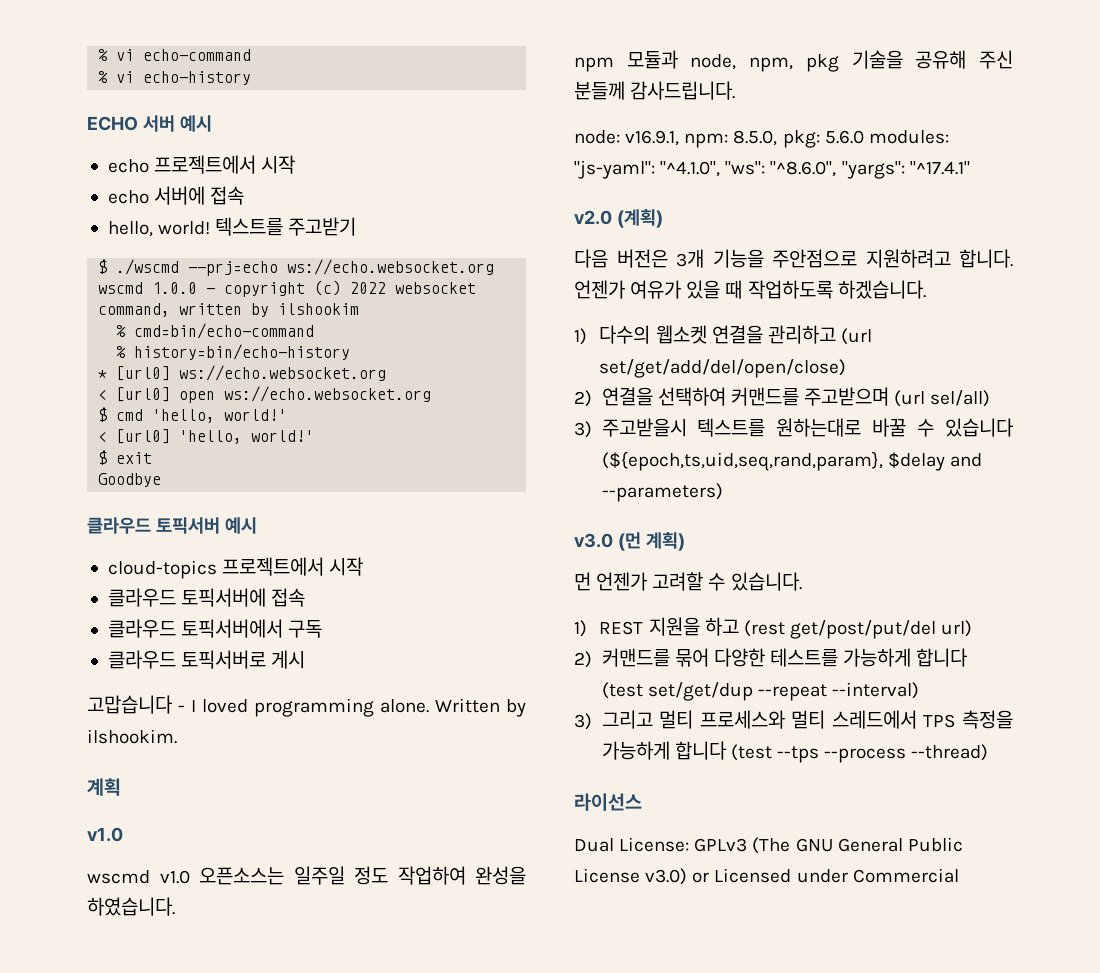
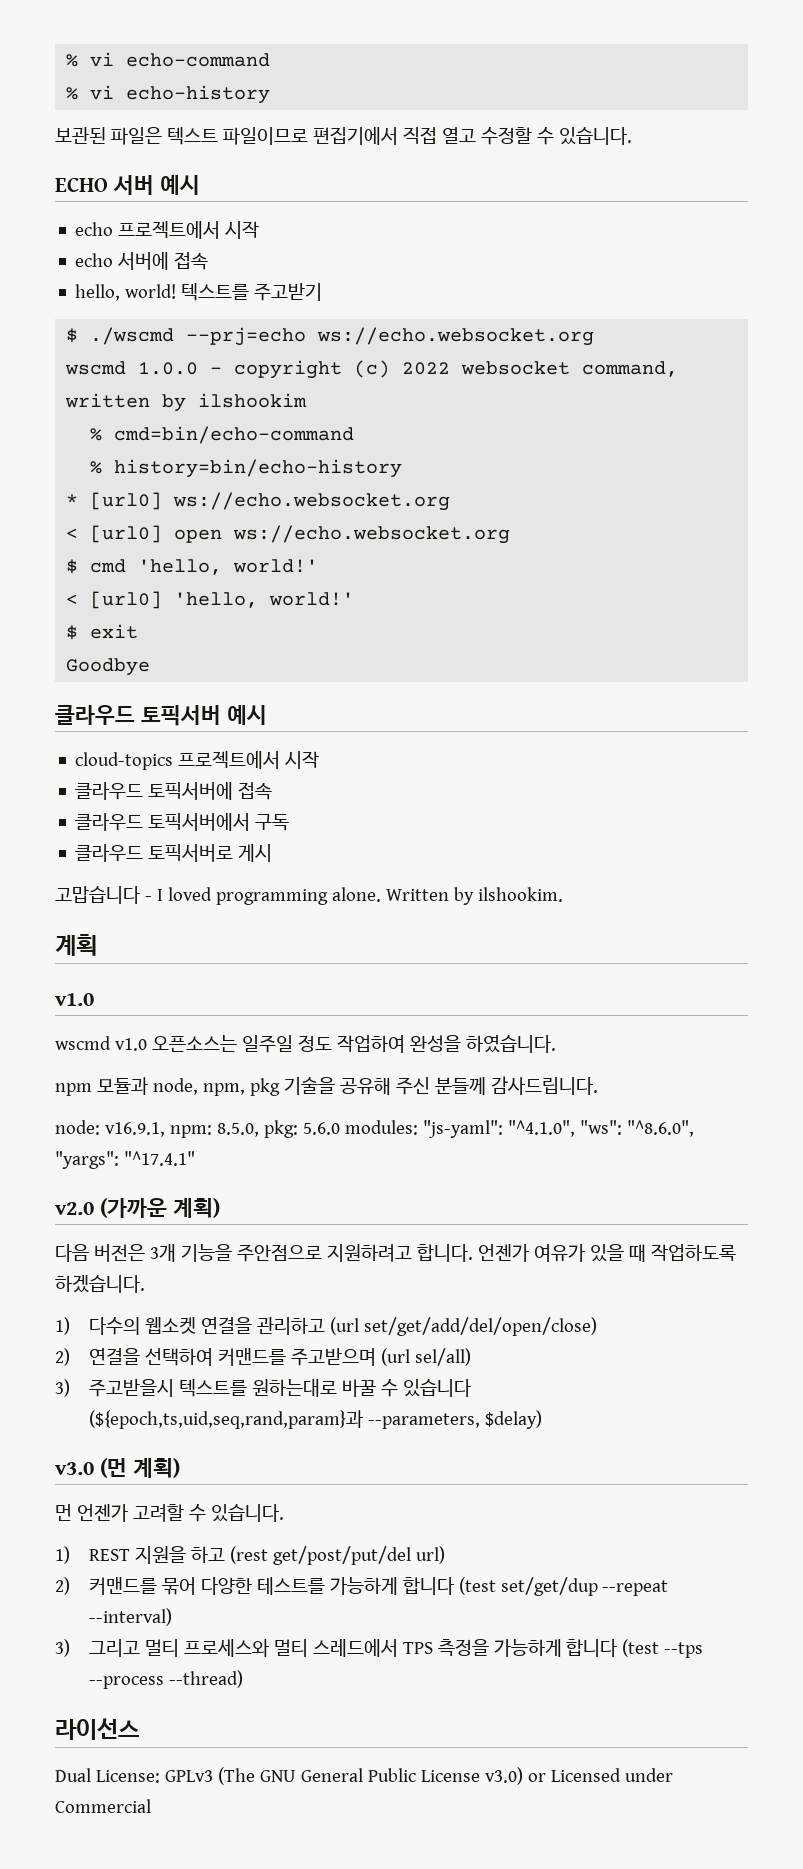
(252, 78) none -> [55,127,632,145] // 보관된 파일은 텍스트 파일이므로 편집기에서 직접 열고 수정할 수 있습니다.
[616,209,663,228] (계획) -> [100,1198,220,1218] (가까운 계획)
[601,451,982,471] [601,483,723,502] (${epoch,ts,uid,seq,rand,param}, $delay and --parameters) -> [88,1410,542,1429] (${epoch,ts,uid,seq,rand,param}과 --parameters, $delay)

